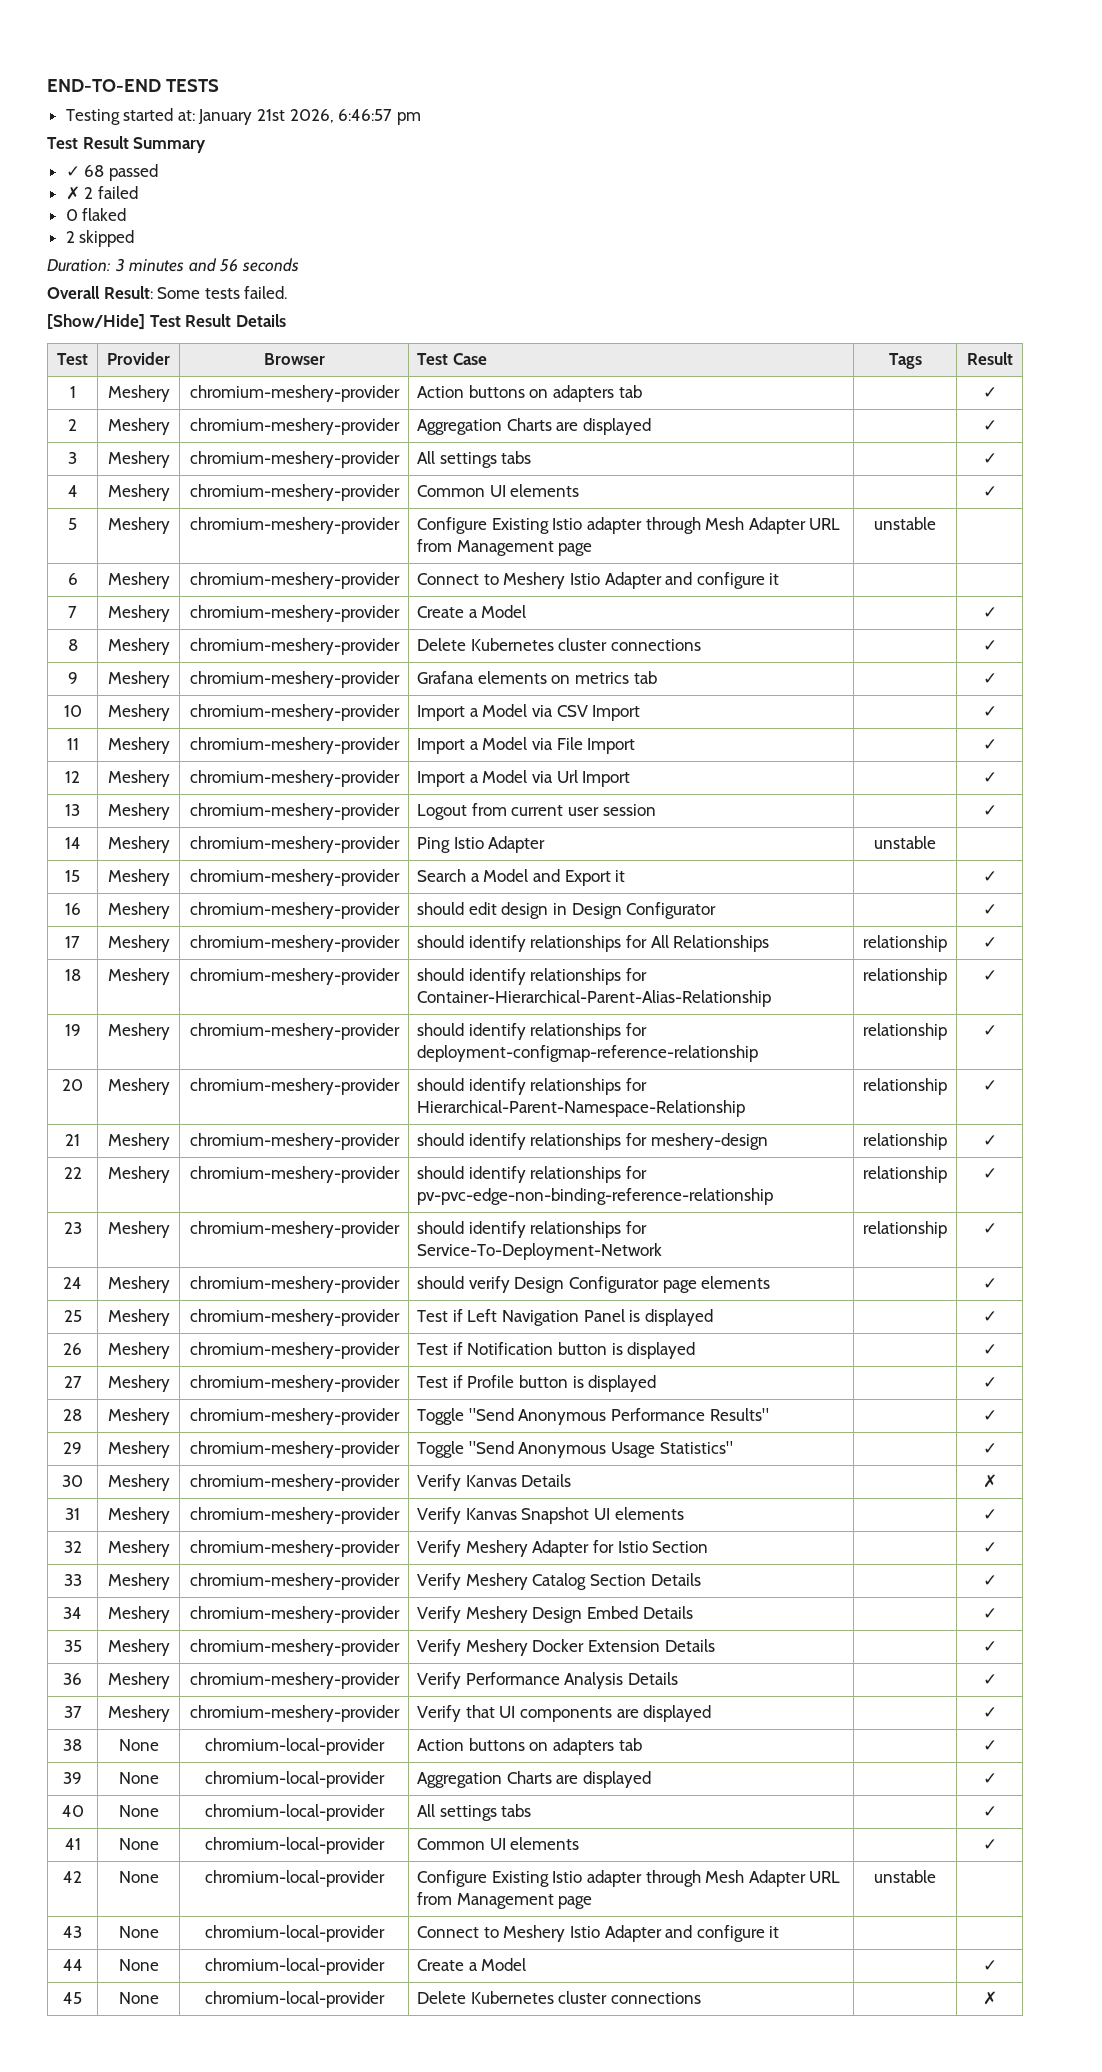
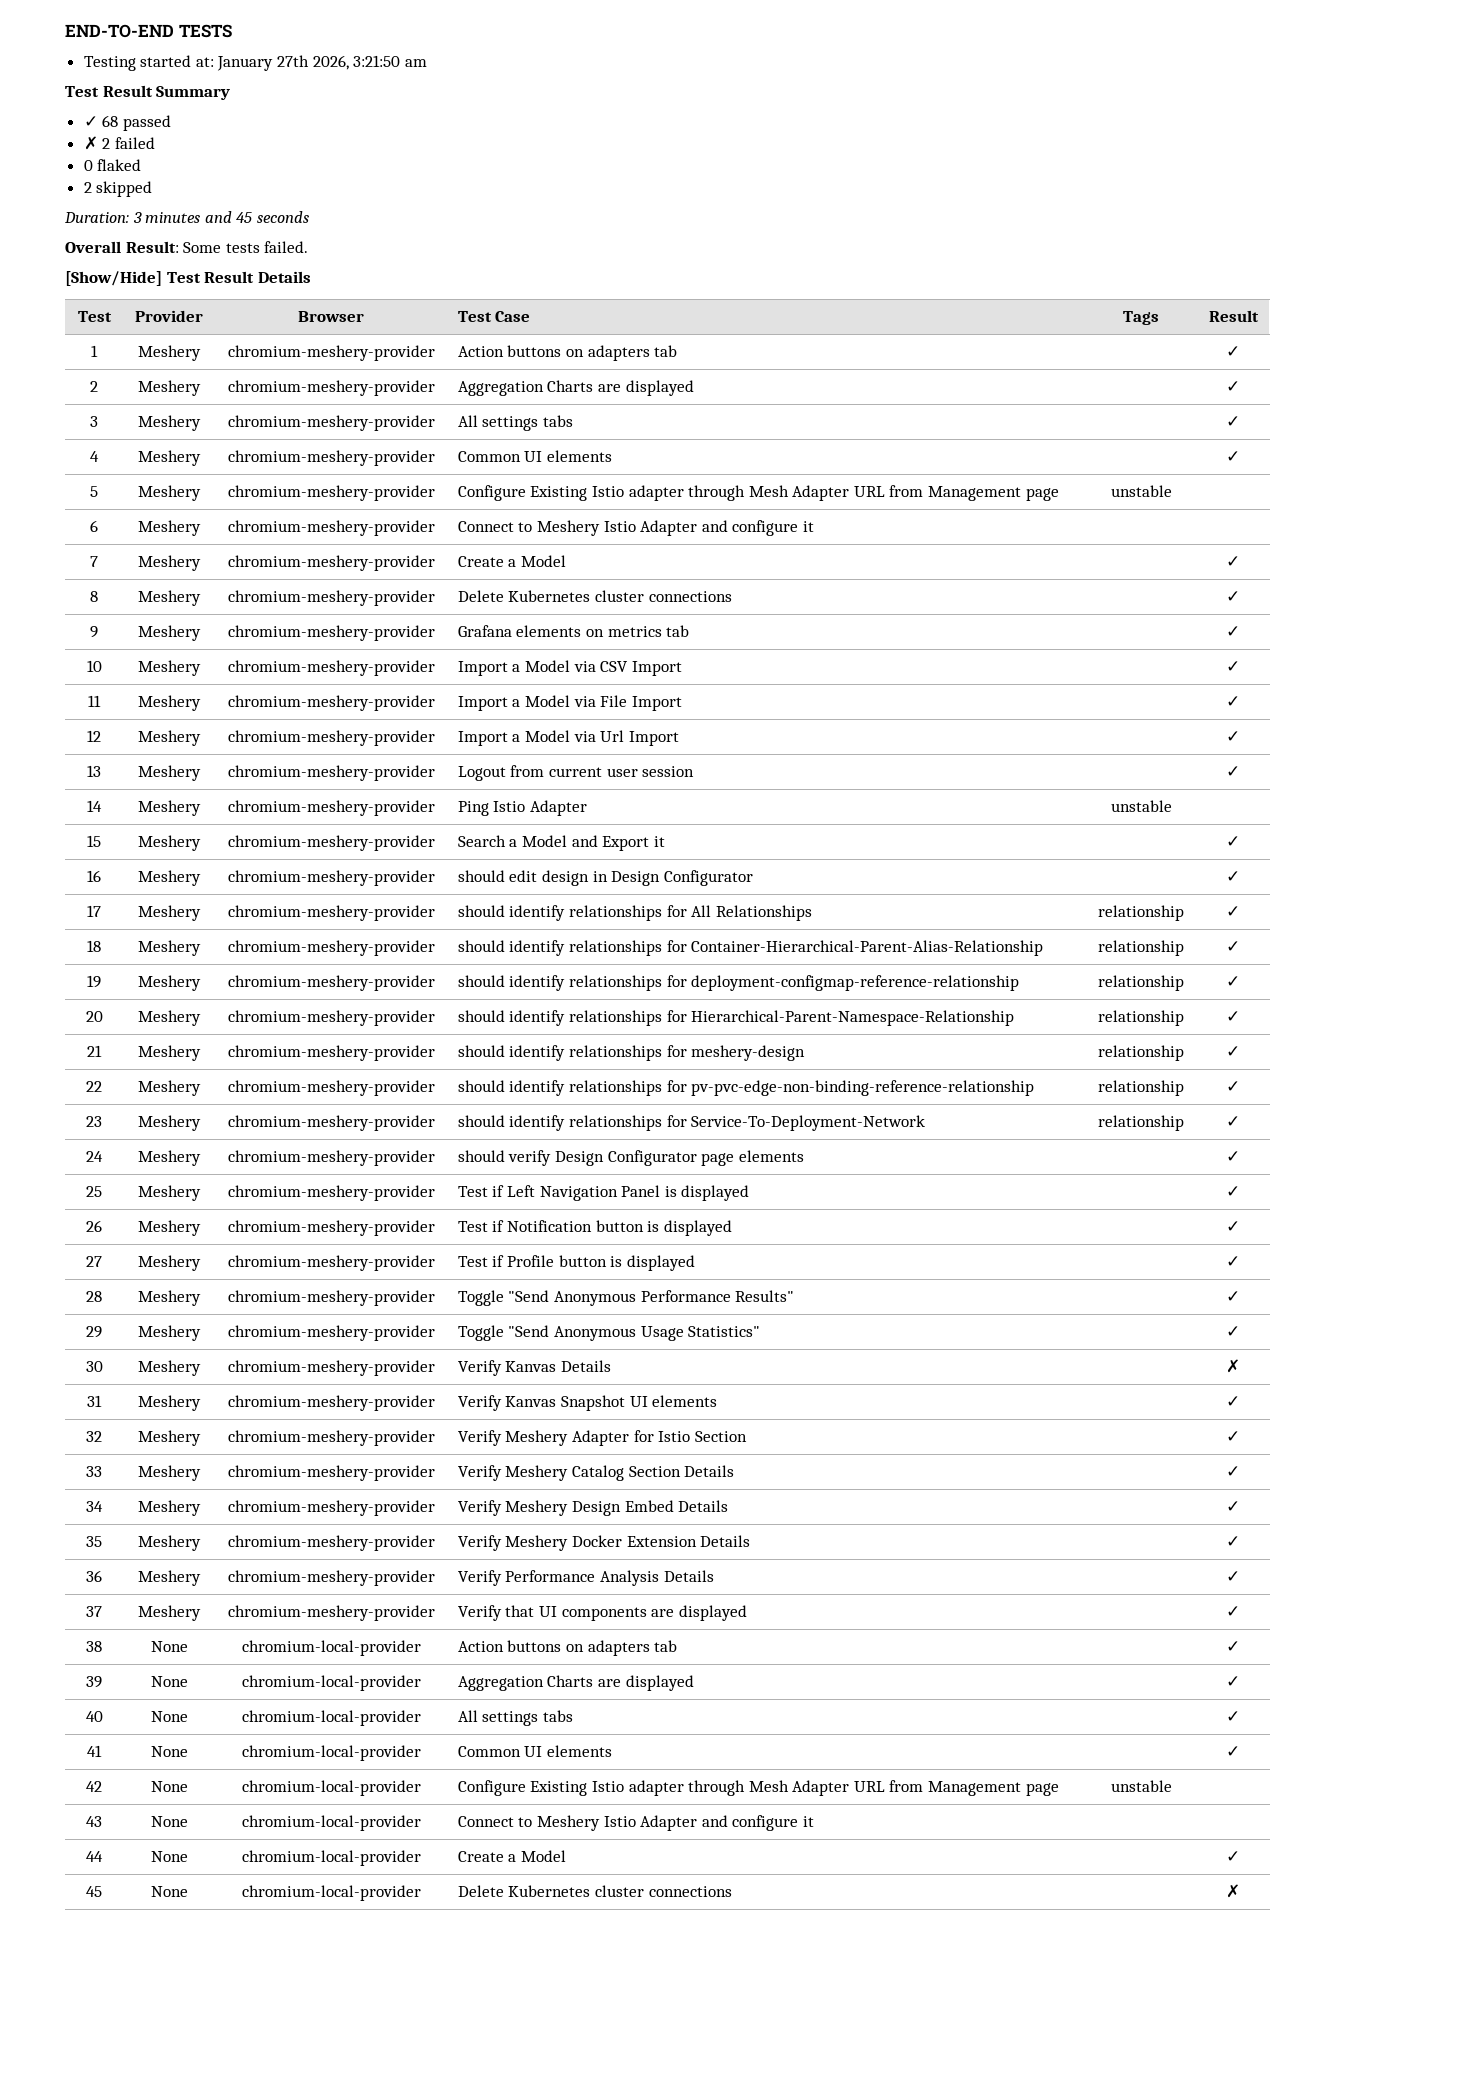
[257,109,421,125] 21st 2026, 6:46:57 pm -> [277,55,427,70] 27th 2026, 3:21:50 am
[220,259,239,272] 56 -> [236,212,253,223] 45

